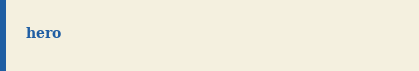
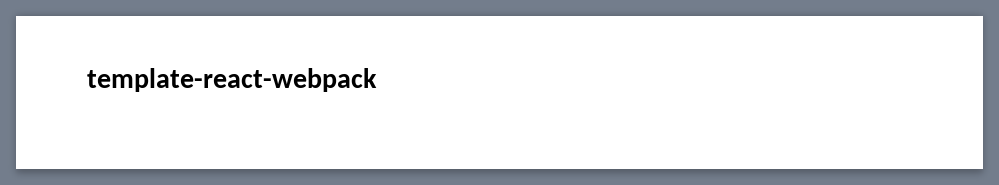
[26,27,61,38] hero -> [87,68,377,92] template-react-webpack

